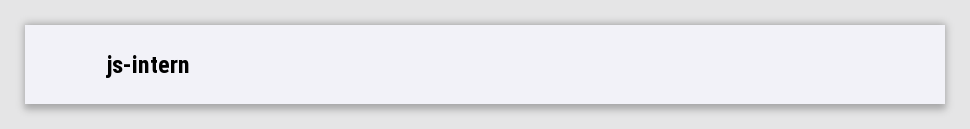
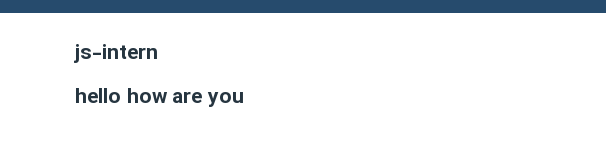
(190, 66) none -> [75,88,245,107] // hello how are you

